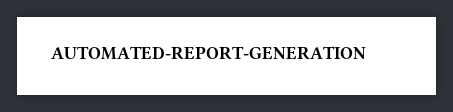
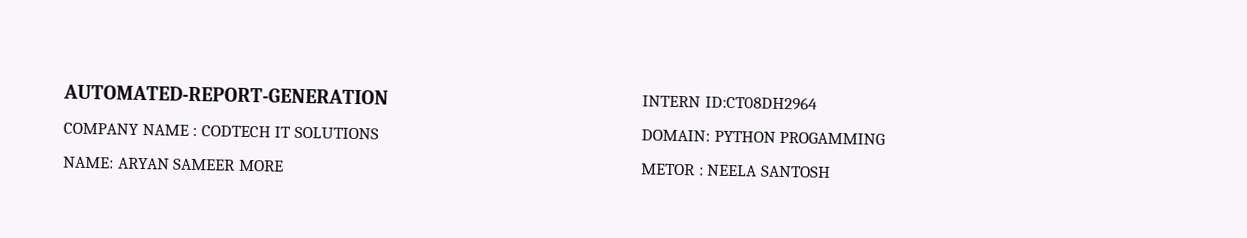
(366, 53) none -> [63,122,379,140] [62,156,284,172] [642,95,818,111] [641,129,886,145] [640,163,831,178] // COMPANY NAME : CODTECH IT SOLUTIONS // NAME: ARYAN SAMEER MORE // INTERN ID:CT08DH2964 // DOMAIN: PYTHON PROGAMMING // METOR : NEELA SANTOSH

